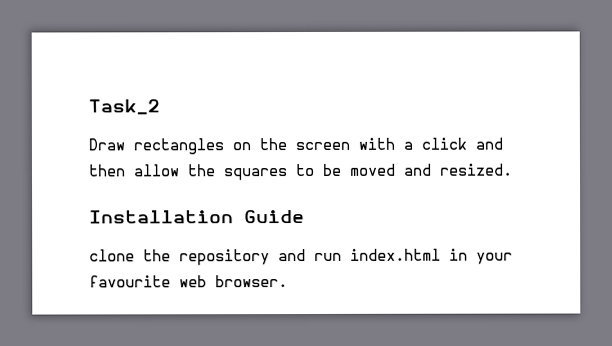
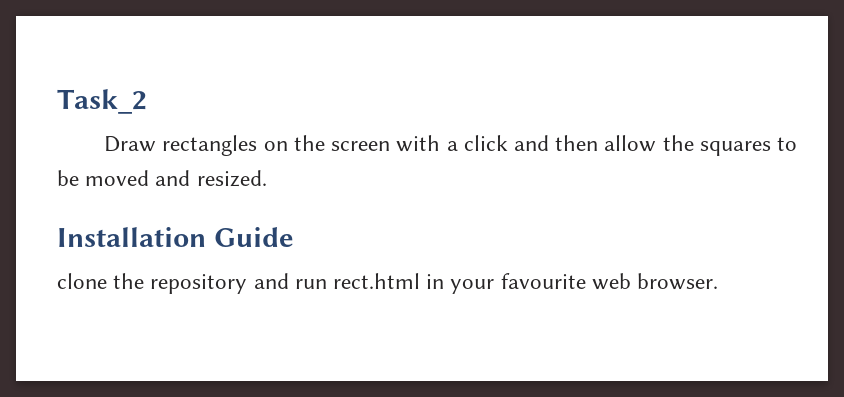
[350,248,441,261] index.html -> [333,273,421,289] rect.html

